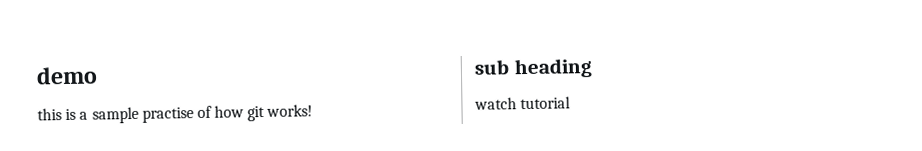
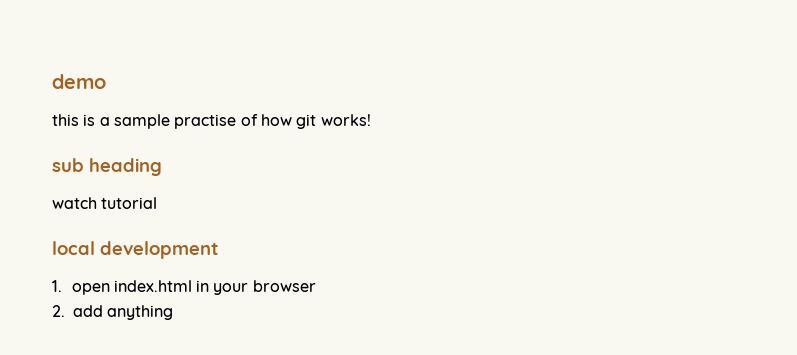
(572, 103) none -> [52,241,219,259] [52,280,316,295] [52,305,174,320] // local development // 1. open index.html in your browser // 2. add anything

